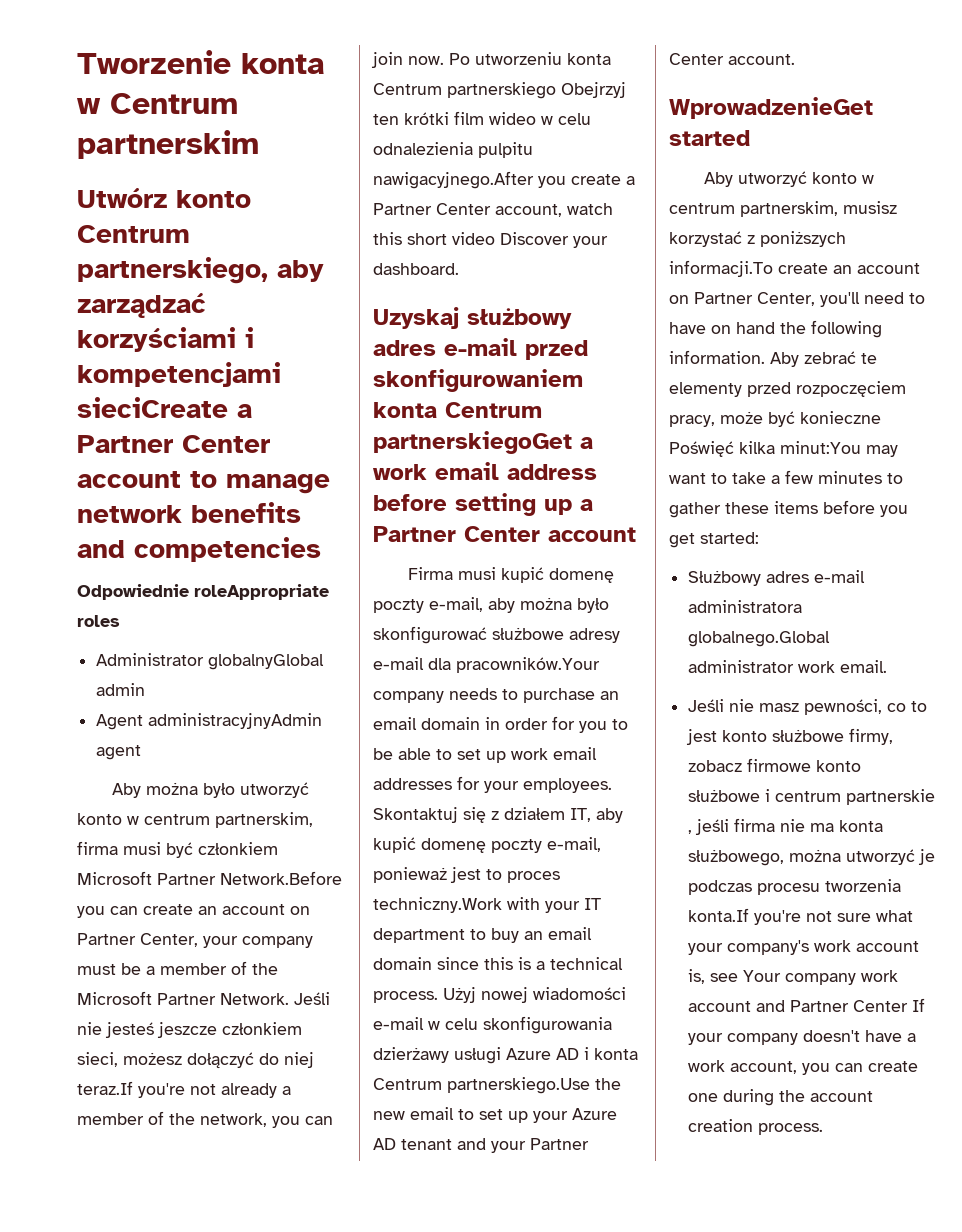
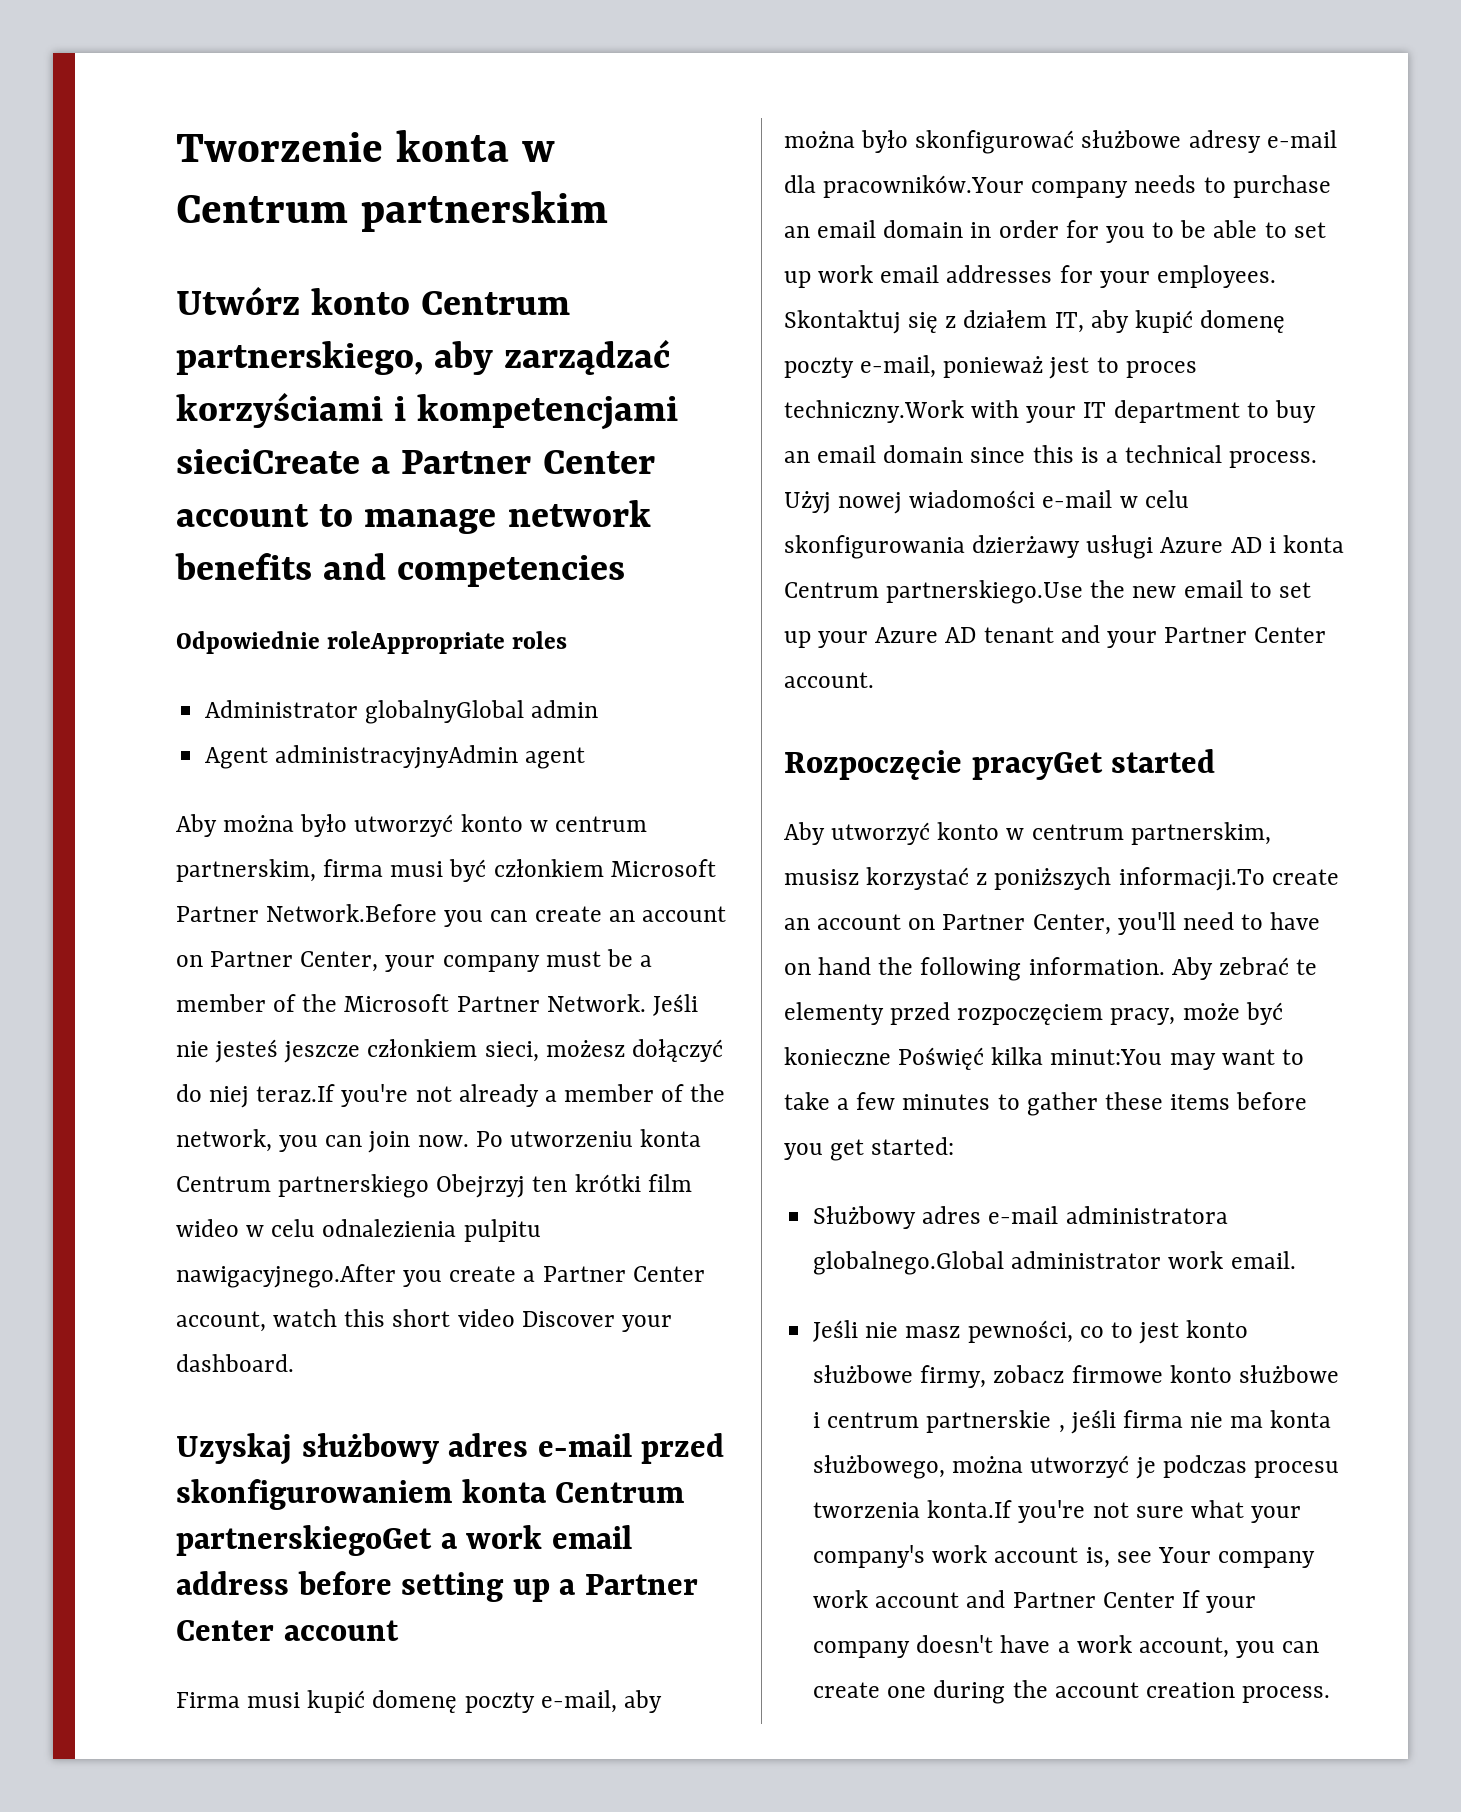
[669,97,873,119] WprowadzenieGet -> [784,750,1103,780] Rozpoczęcie pracyGet

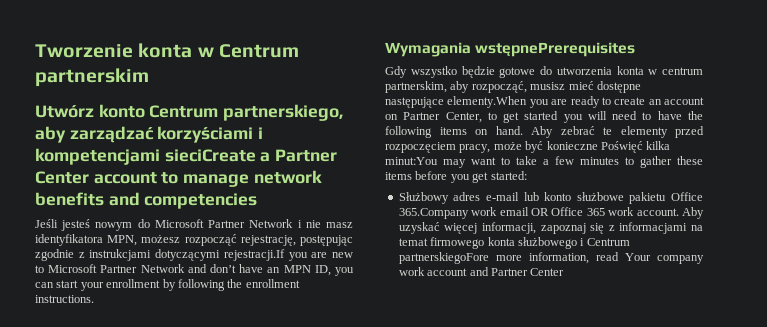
[176,631,568,654] [205,700,599,724] [205,745,586,769] [176,814,647,837] [176,859,716,882] [176,904,726,927] [176,949,653,972] [176,994,698,1016] [176,1039,723,1063] [176,1084,726,1108] [176,1129,702,1153] [176,1174,692,1198] [176,1219,541,1242] [176,1264,705,1288] [176,1309,672,1332] [176,1354,294,1372] [176,1433,725,1465] [176,1479,685,1510] [176,1525,632,1556] [176,1571,698,1602] [176,1620,399,1641] [176,1690,662,1713] [784,130,1337,154] [784,175,1331,198] [784,220,1326,243] [784,265,1276,288] [784,310,1286,334] [784,355,1197,379] [784,400,1316,423] [784,445,1318,468] [784,490,1189,514] [784,535,1344,559] [784,580,1311,604] [784,625,1327,648] [784,672,874,688] [784,749,1216,780] [784,822,1271,845] [784,867,1339,891] [784,912,1321,935] [784,957,1165,981] Odpowiednie roleAppropriate roles // Administrator globalnyGlobal admin // Agent administracyjnyAdmin agent // Aby można było utworzyć konto w centrum partnerskim, firma musi być członkiem Microsoft Partner Network.Before you can create an account on Partner Center, your company must be a member of the Microsoft Partner Network. Jeśli nie jesteś jeszcze członkiem sieci, możesz dołączyć do niej teraz.If you're not already a member of the network, you can join now. Po utworzeniu konta Centrum partnerskiego Obejrzyj ten krótki film wideo w celu odnalezienia pulpitu nawigacyjnego.After you create a Partner Center account, watch this short video Discover your dashboard. // Uzyskaj służbowy adres e-mail przed skonfigurowaniem konta Centrum partnerskiegoGet a work email address before setting up a Partner Center account // Firma musi kupić domenę poczty e-mail, aby można było skonfigurować służbowe adresy e-mail dla pracowników.Your company needs to purchase an email domain in order for you to be able to set up work email addresses for your employees. Skontaktuj się z działem IT, aby kupić domenę poczty e-mail, ponieważ jest to proces techniczny.Work with your IT department to buy an email domain since this is a technical process. Użyj nowej wiadomości e-mail w celu skonfigurowania dzierżawy usługi Azure AD i konta Centrum partnerskiego.Use the new email to set up your Azure AD tenant and your Partner Center account. // Rozpoczęcie pracyGet started // Aby utworzyć konto w centrum partnerskim, musisz korzystać z poniższych informacji.To create an account on Partner Center, you'll need to have on hand the following information. -> [35,219,354,231] [35,234,353,246] [35,249,353,261] [35,264,354,276] [35,279,300,291] [35,295,94,303] [385,42,636,57] [385,66,703,78] [385,81,641,93] [385,96,704,108] [385,111,703,123] [385,126,523,138] Jeśli jesteś nowym do Microsoft Partner Network i nie masz identyfikatora MPN, możesz rozpocząć rejestrację, postępując zgodnie z instrukcjami dotyczącymi rejestracji.If you are new to Microsoft Partner Network and don’t have an MPN ID, you can start your enrollment by following the enrollment instructions. // Wymagania wstępnePrerequisites // Gdy wszystko będzie gotowe do utworzenia konta w centrum partnerskim, aby rozpocząć, musisz mieć dostępne następujące elementy.When you are ready to create an account on Partner Center, to get started you will need to have the following items on hand.
[1065,1206,1228,1224] [813,1251,1296,1275] [813,1320,1249,1344] [813,1365,1339,1388] [813,1410,1332,1434] [813,1455,1339,1479] [813,1500,1302,1523] [813,1545,1152,1568] administratora globalnego.Global administrator work email. // Jeśli nie masz pewności, co to jest konto służbowe firmy, zobacz firmowe konto służbowe i centrum partnerskie , jeśli firma nie ma konta służbowego, można utworzyć je podczas procesu tworzenia konta.If you're not sure what your company's work account is, see -> [523,192,703,204] [398,207,704,219] [398,222,703,234] [398,237,630,249] [398,252,619,264] lub konto służbowe pakietu Office 365.Company work email OR Office 365 work account. Aby uzyskać więcej informacji, zapoznaj się z informacjami na temat firmowego konta służbowego i Centrum partnerskiegoFore more information, read
[1181,1590,1257,1613] [813,1635,1320,1658] [813,1680,1331,1704] If your company doesn't have a work account, you can create one during the account creation process. -> (565, 272) none

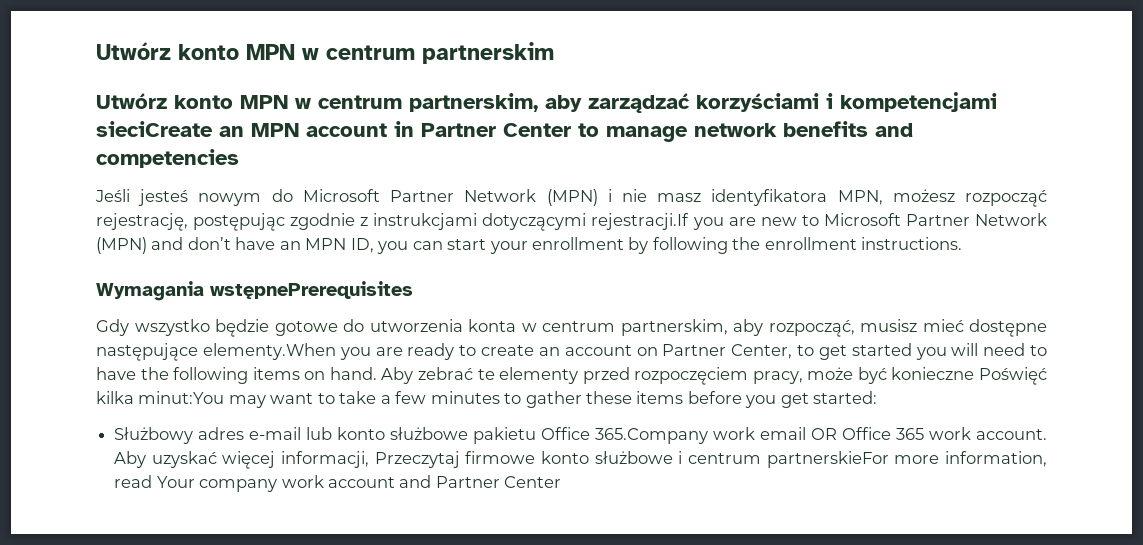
[35,43,299,58] Tworzenie konta w Centrum -> [96,42,415,60] Utwórz konto MPN w centrum
[149,104,344,121] Centrum partnerskiego, -> [240,93,538,112] MPN w centrum partnerskim,
[260,149,338,162] [35,171,157,184] a Partner Center account -> [219,121,571,137] an MPN account in Partner Center
(294, 223) none -> [546,189,598,206] (MPN)
(185, 268) none -> [96,237,147,254] (MPN)
[540,222,703,234] [398,237,630,249] [398,252,489,264] zapoznaj się z informacjami na temat firmowego konta służbowego i Centrum partnerskiegoFore -> [374,451,889,468] Przeczytaj firmowe konto służbowe i centrum partnerskieFor

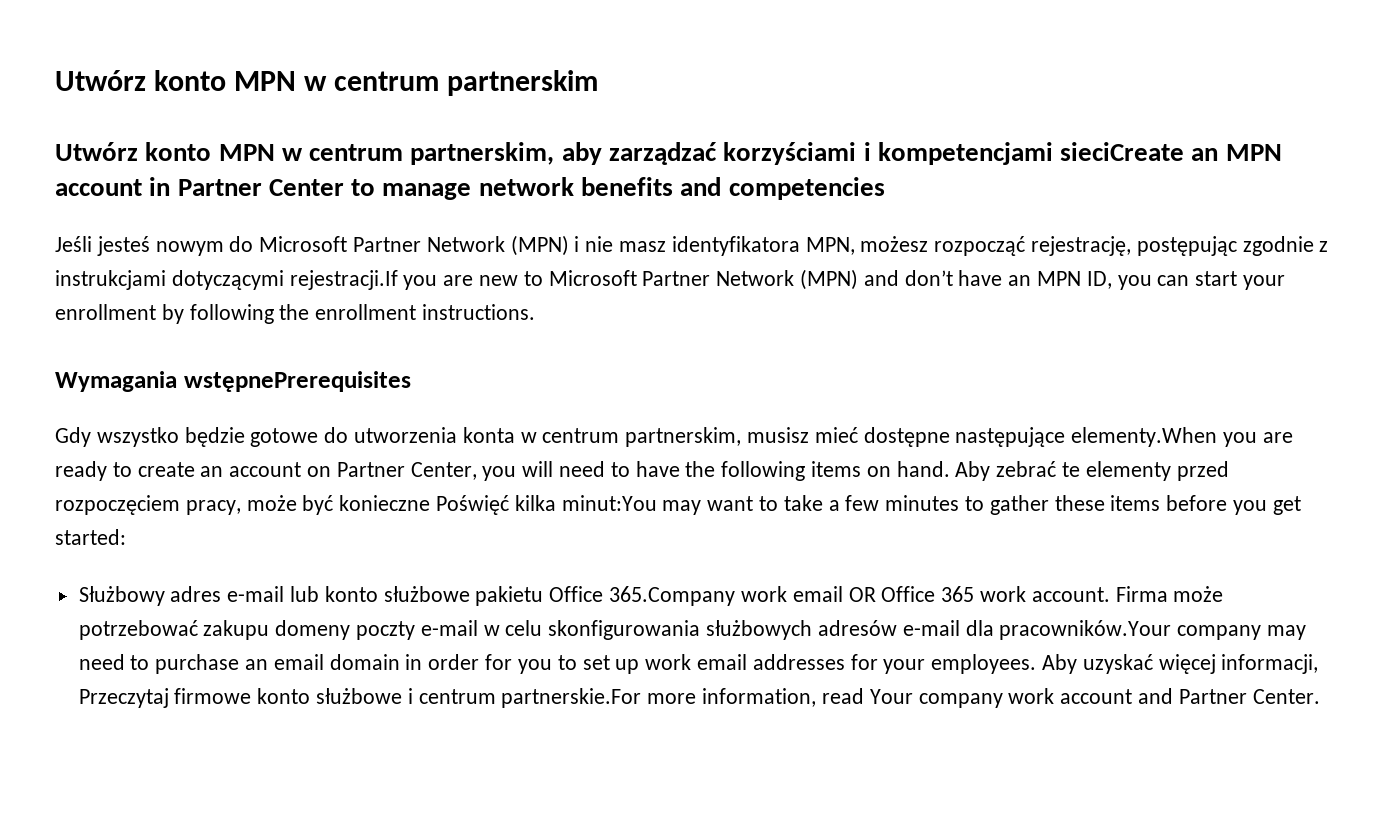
[733,319,855,337] aby rozpocząć, -> (742, 437) none
[797,343,912,360] to get started -> (477, 471) none
(1047, 434) none -> [1115,586,1224,602] [78,620,1306,640] [78,654,1037,674] Firma może potrzebować zakupu domeny poczty e-mail w celu skonfigurowania służbowych adresów e-mail dla pracowników.Your company may need to purchase an email domain in order for you to set up work email addresses for your employees.
[766,451,889,468] partnerskieFor -> [501,688,642,708] partnerskie.For
[504,476,562,488] Center -> [1252,689,1320,704] Center.

